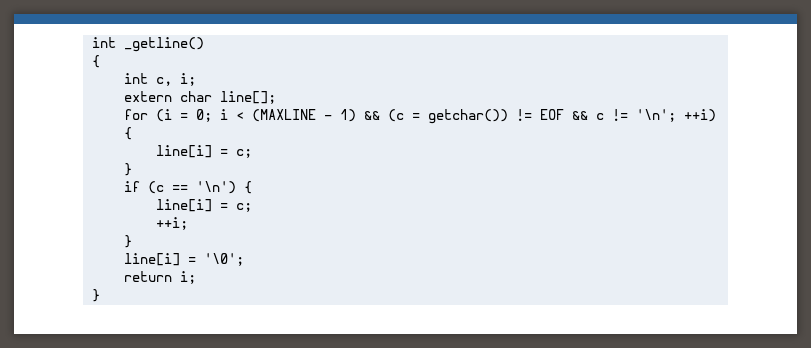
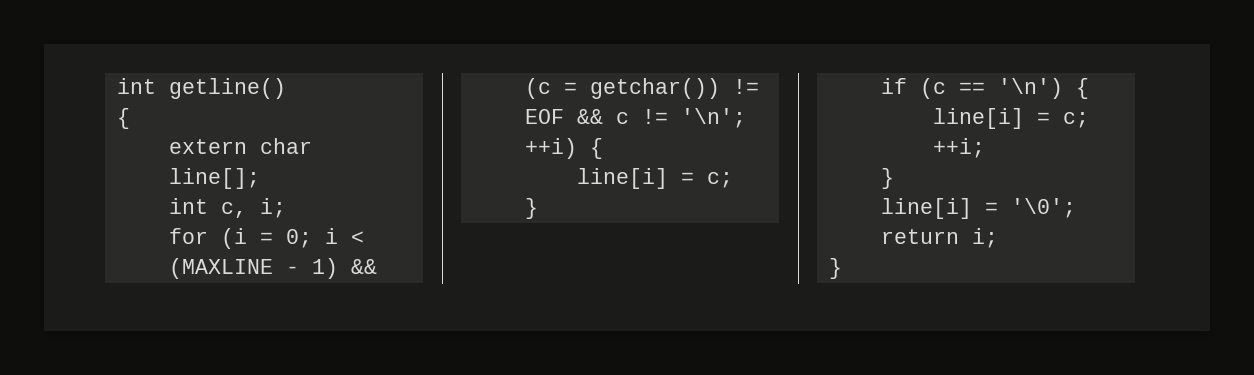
[92,37,204,52] [92,55,100,68] int _getline() // { -> [116,78,286,99] [116,108,130,129] [168,138,312,154] [168,168,260,189] int getline() // { // extern char line[];
[124,91,276,104] // extern char line[]; -> (286, 208) none

